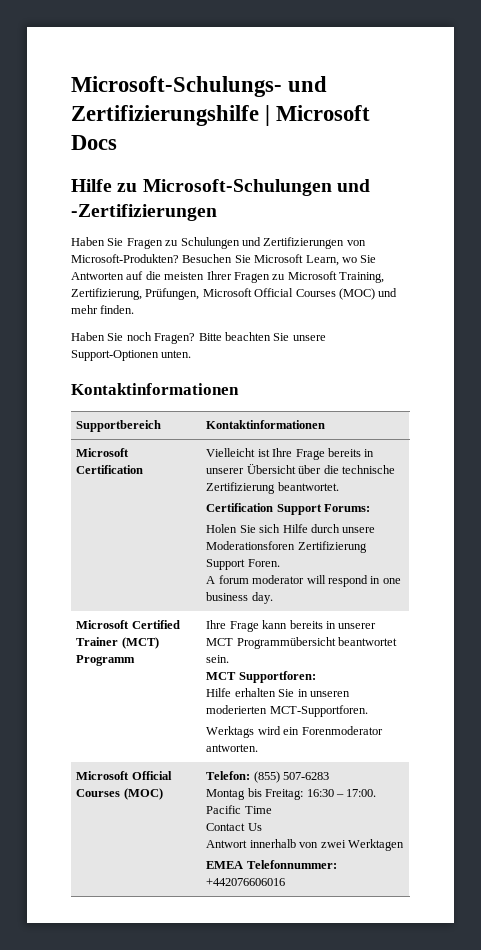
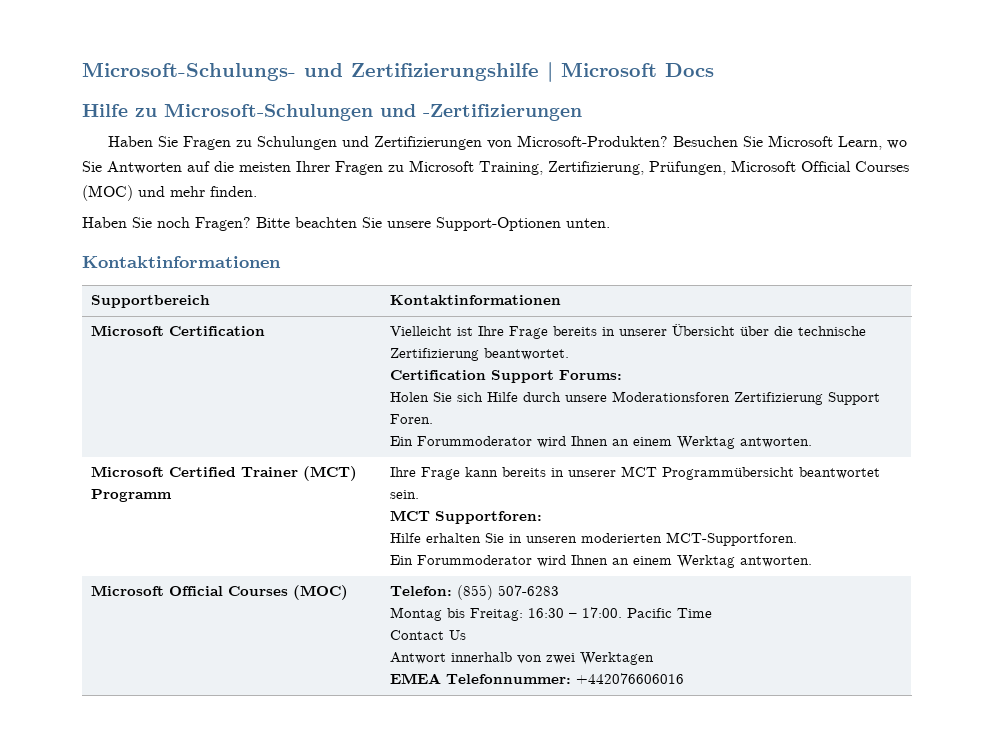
[206,575,401,587] [206,592,273,604] A forum moderator will respond in one business day. -> [389,436,812,449] Ein Forummoderator wird Ihnen an einem Werktag antworten.
[206,726,383,738] Werktags wird ein Forenmoderator -> [389,555,735,568] Ein Forummoderator wird Ihnen an einem Werktag

